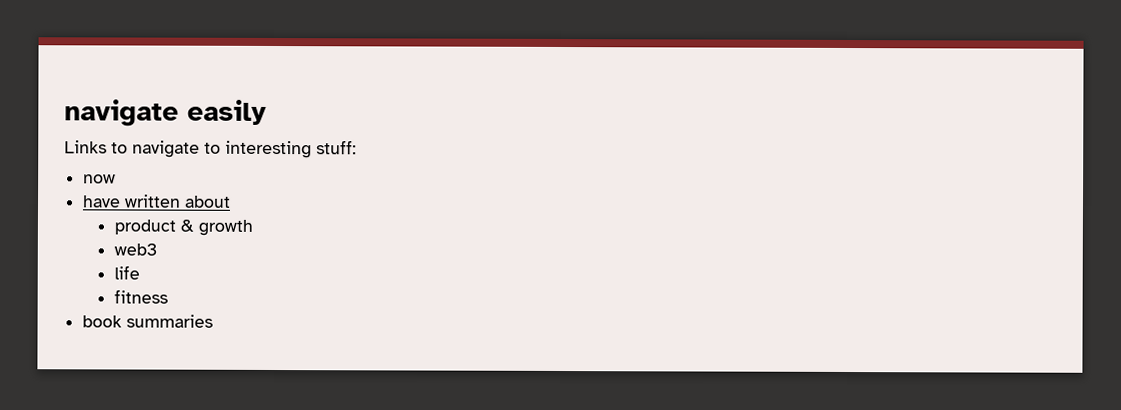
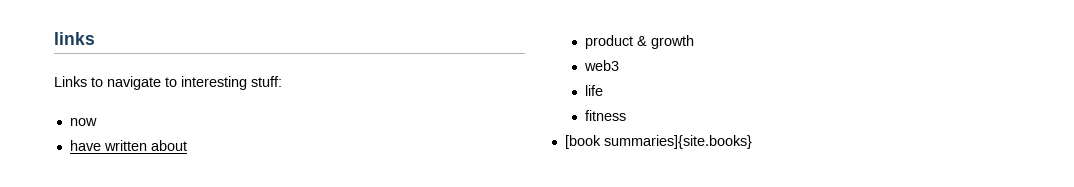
[64,99,267,127] navigate easily -> [54,32,95,45] links
[82,314,214,328] book summaries -> [564,135,752,149] [book summaries]{site.books}

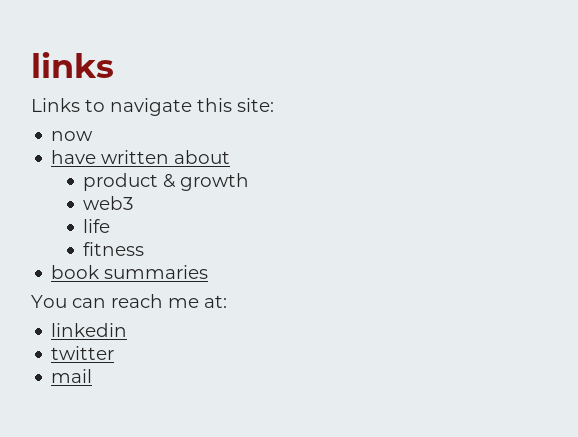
[165,76,282,90] to interesting stuff: -> [197,98,274,112] this site:
[564,135,752,149] [book summaries]{site.books} -> [51,265,209,279] [31,294,227,308] [51,323,128,337] [51,346,115,360] [51,369,93,383] book summaries // You can reach me at: // linkedin // twitter // mail

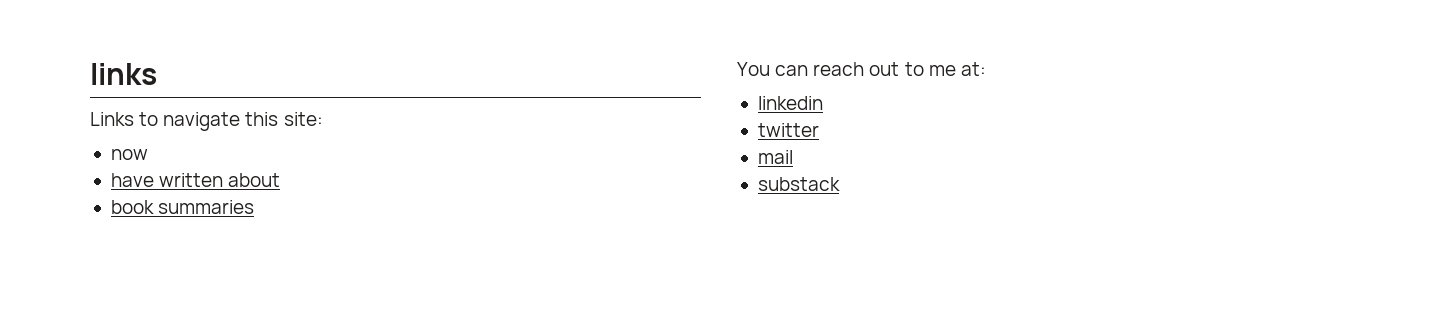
[83,173,250,191] [83,196,134,210] [83,219,111,233] [83,242,145,256] // product & growth // web3 // life // fitness -> (281, 180) none
(163, 301) none -> [869,62,924,76] out to
(93, 376) none -> [757,177,840,191] // substack

